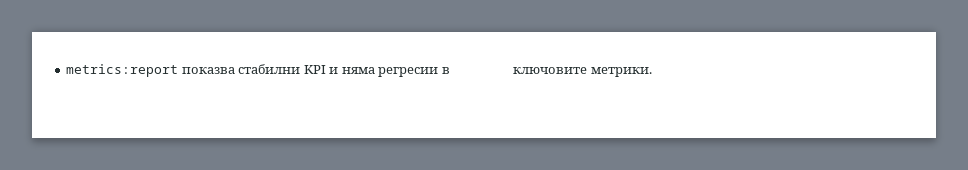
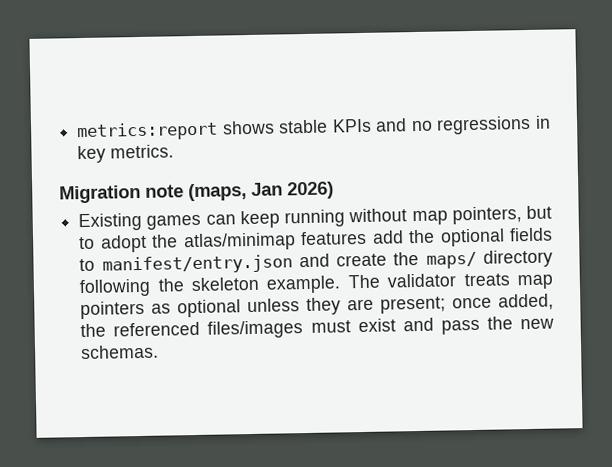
[181,64,652,77] показва стабилни KPI и няма регресии в ключовите метрики. -> [221,115,551,135] [77,144,175,164] [59,181,334,204] [78,205,552,232] [79,227,553,253] [79,249,553,275] [79,273,555,298] [80,293,554,320] [80,316,554,339] [80,344,160,360] shows stable KPIs and no regressions in key metrics. // Migration note (maps, Jan 2026) // Existing games can keep running without map pointers, but to adopt the atlas/minimap features add the optional fields to manifest/entry.json and create the maps/ directory following the skeleton example. The validator treats map pointers as optional unless they are present; once added, the referenced files/images must exist and pass the new schemas.

